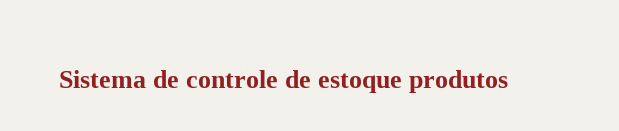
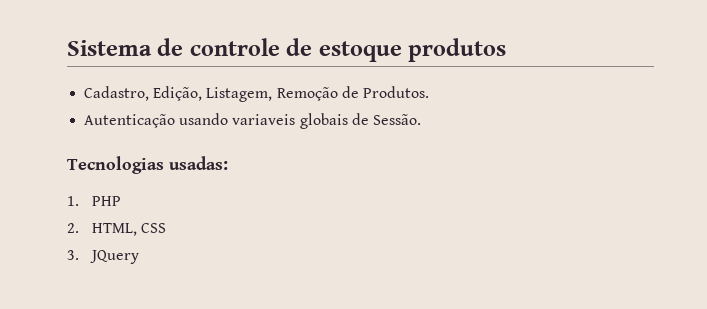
(509, 81) none -> [84,86,429,102] [84,113,421,129] [67,156,228,174] [67,196,121,206] [67,223,166,236] [67,250,139,264] // Cadastro, Edição, Listagem, Remoção de Produtos. // Autenticação usando variaveis globais de Sessão. // Tecnologias usadas: // 1. PHP // 2. HTML, CSS // 3. JQuery

